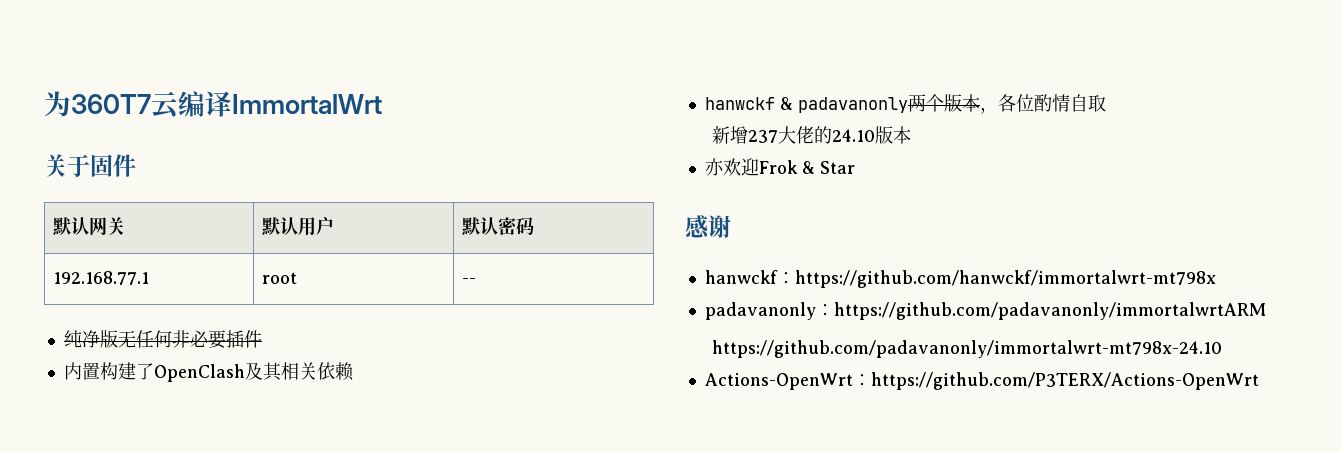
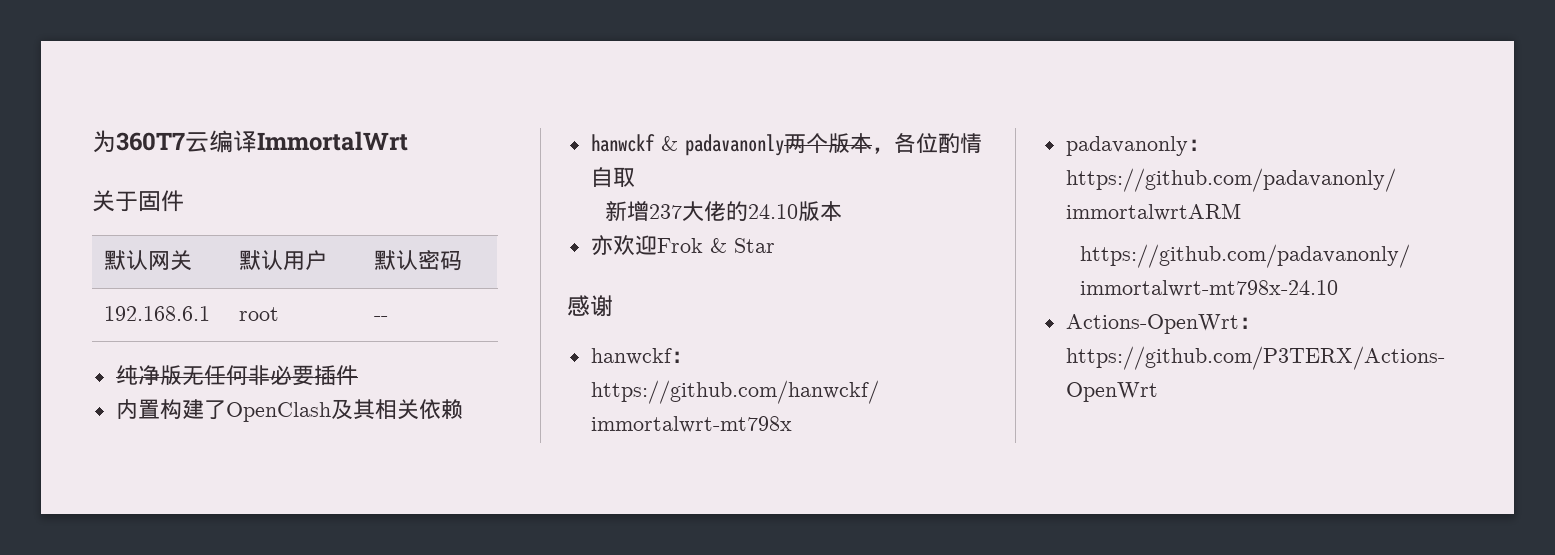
[53,271,150,285] 192.168.77.1 -> [103,306,210,321] 192.168.6.1

